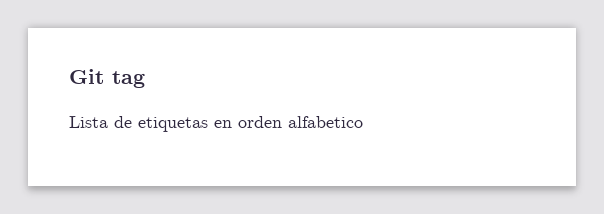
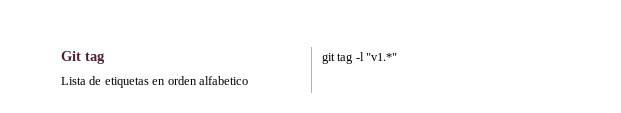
(363, 122) none -> [322,52,398,64] // git tag -l "v1.*"

